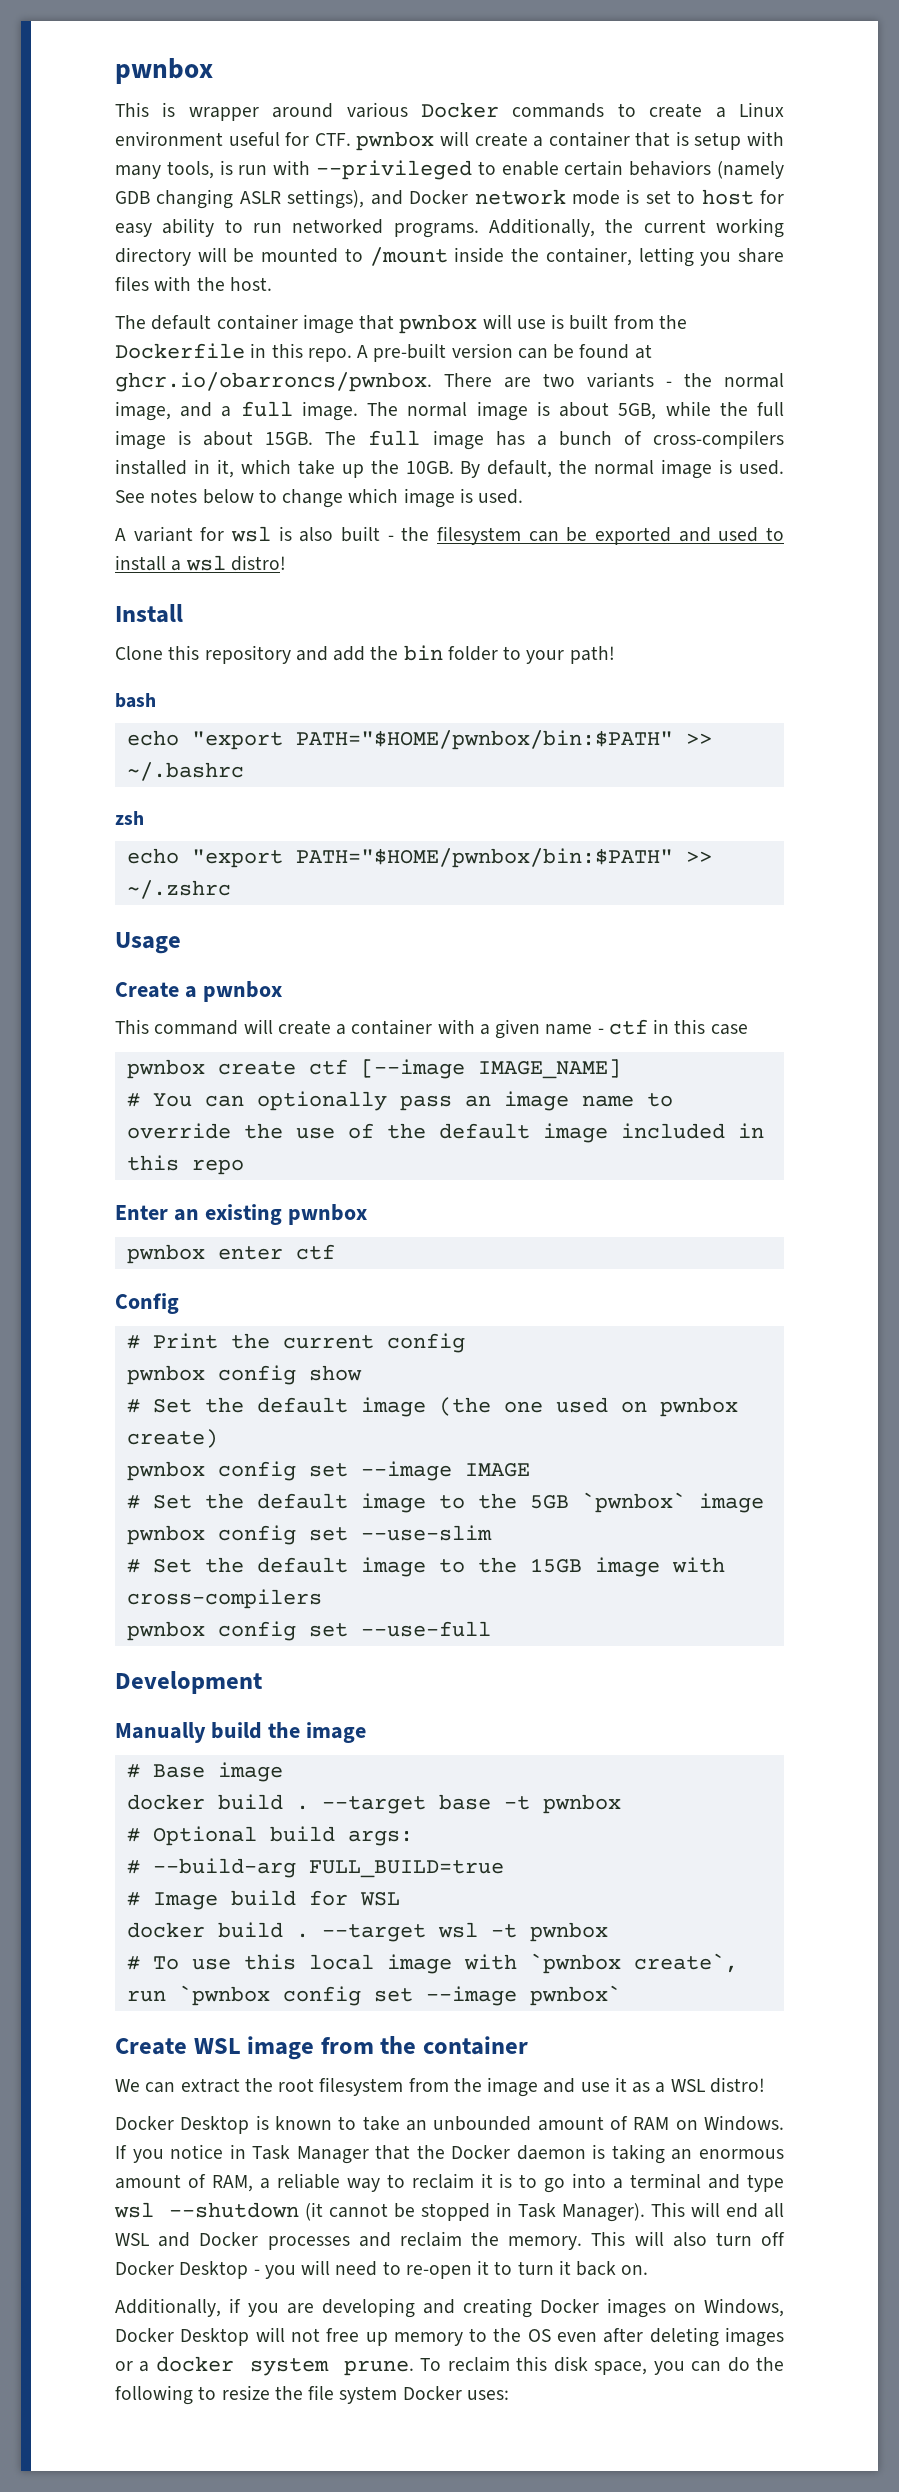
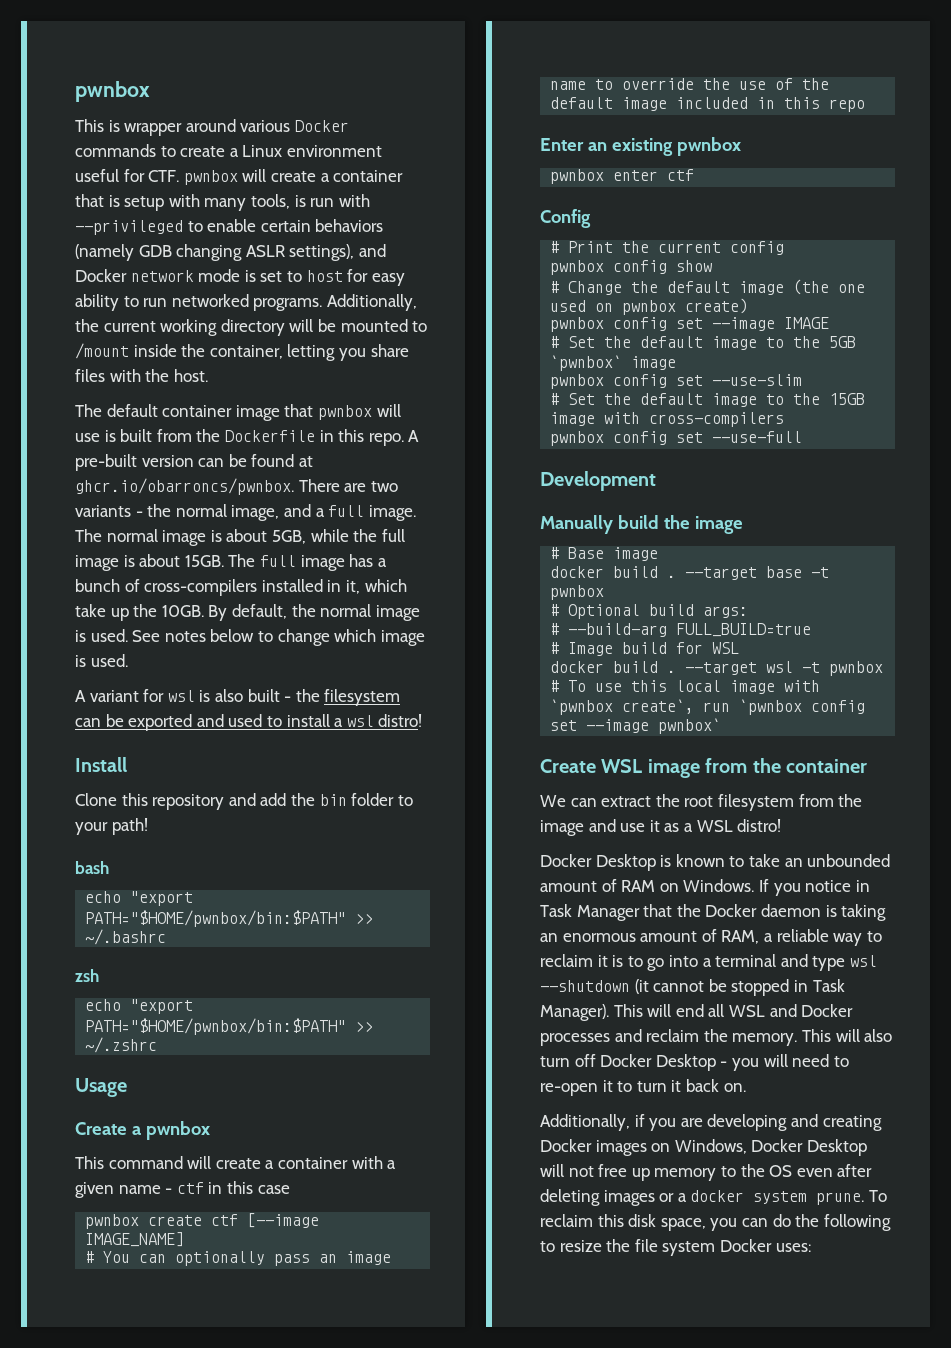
[152,1399,192,1413] Set -> [568,281,623,295] Change

